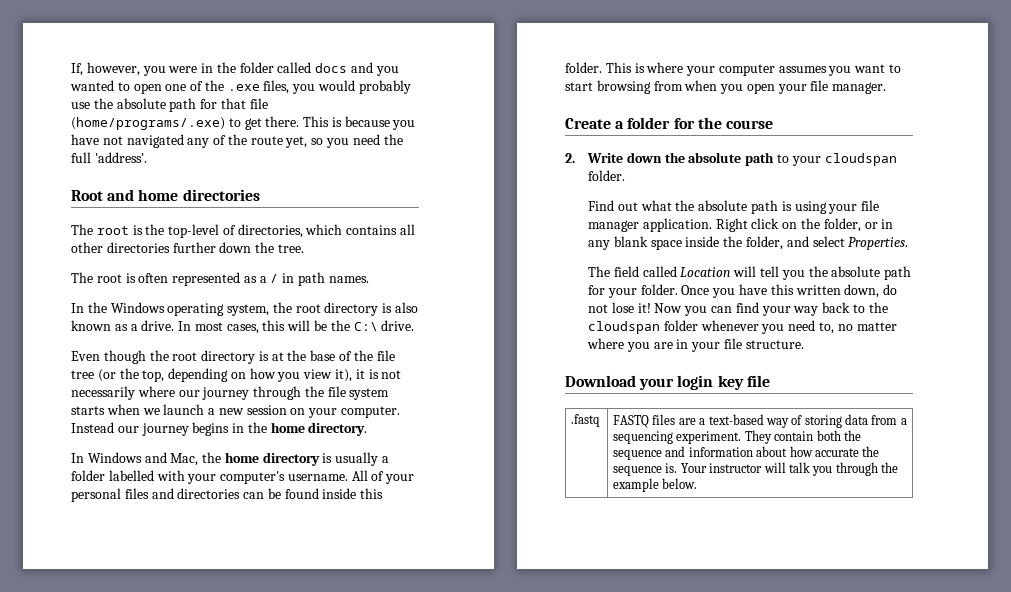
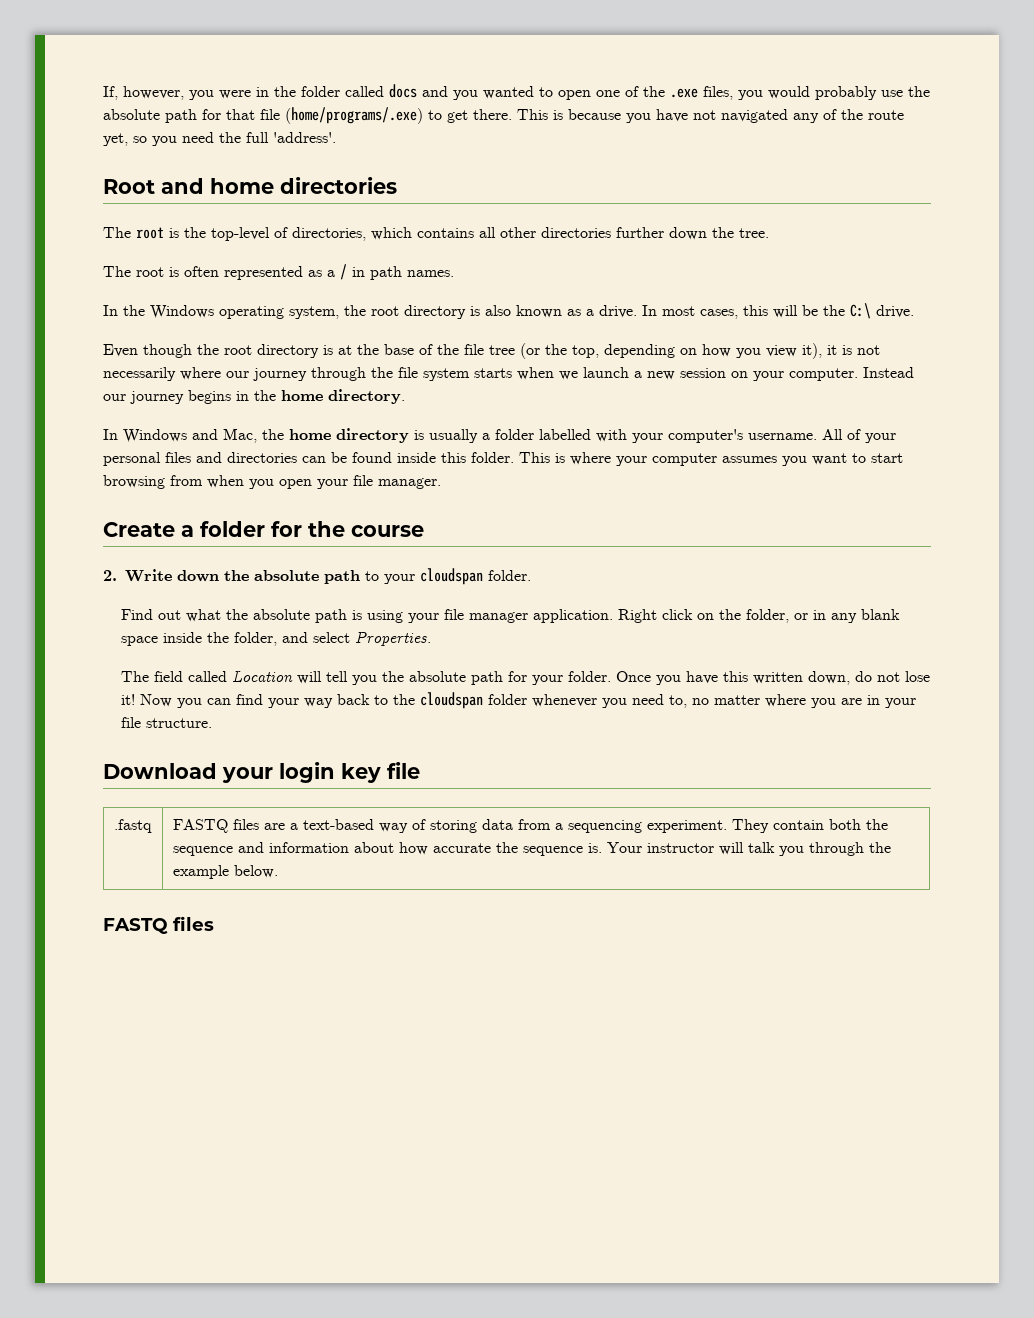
(698, 483) none -> [103,916,214,934] // FASTQ files

